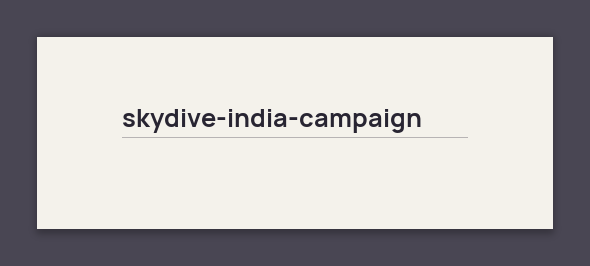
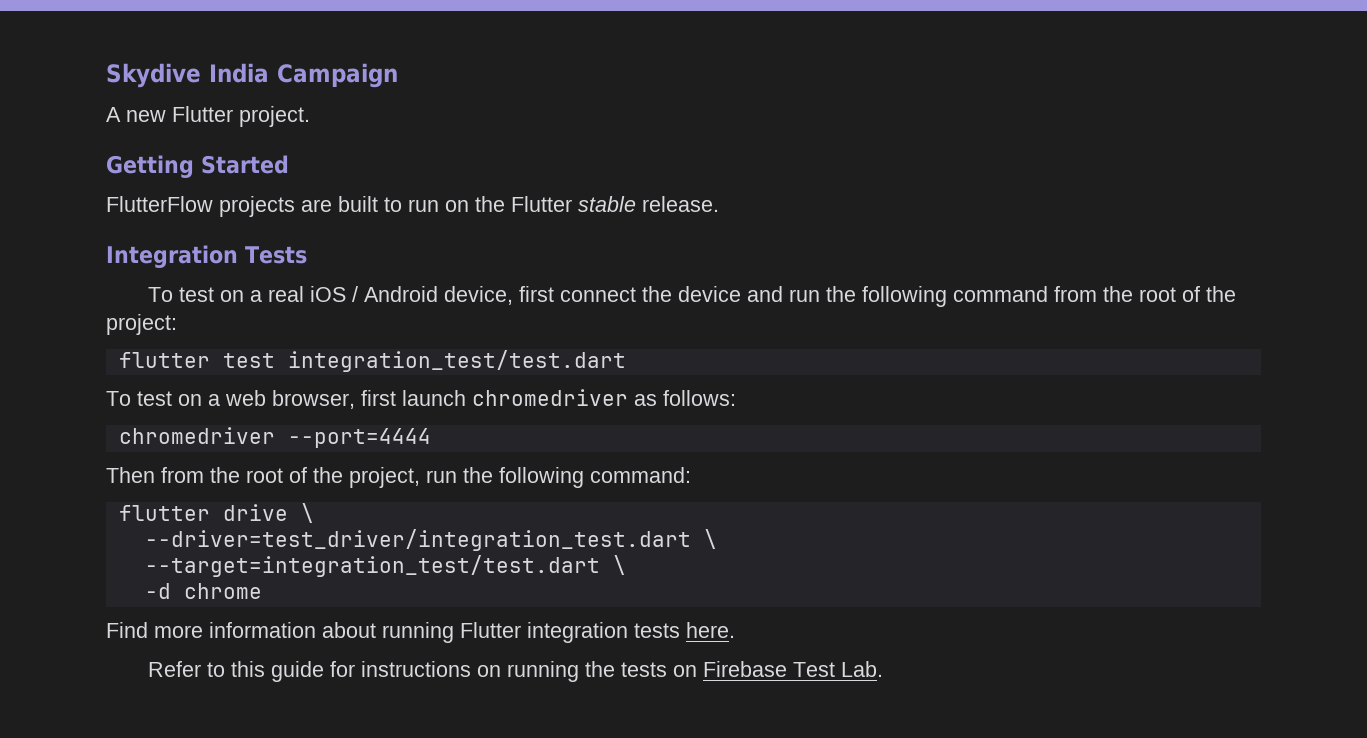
[122,109,422,133] skydive-india-campaign -> [106,63,398,88] [106,106,310,127] [106,155,289,178] [106,196,719,217] [106,245,307,268] [148,286,1237,307] [106,314,177,335] [118,350,626,372] [106,389,736,409] [118,427,431,448] [106,467,691,488] [118,503,314,523] [144,529,717,551] [144,555,626,577] [144,583,262,599] [106,622,735,643] [148,661,884,682] Skydive India Campaign // A new Flutter project. // Getting Started // FlutterFlow projects are built to run on the Flutter stable release. // Integration Tests // To test on a real iOS / Android device, first connect the device and run the following command from the root of the project: // flutter test integration_test/test.dart // To test on a web browser, first launch chromedriver as follows: // chromedriver --port=4444 // Then from the root of the project, run the following command: // flutter drive \ // --driver=test_driver/integration_test.dart \ // --target=integration_test/test.dart \ // -d chrome // Find more information about running Flutter integration tests here. // Refer to this guide for instructions on running the tests on Firebase Test Lab.

